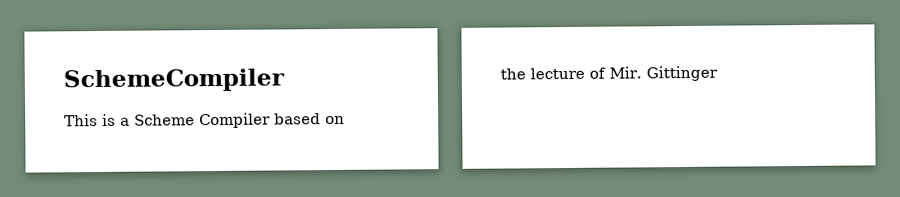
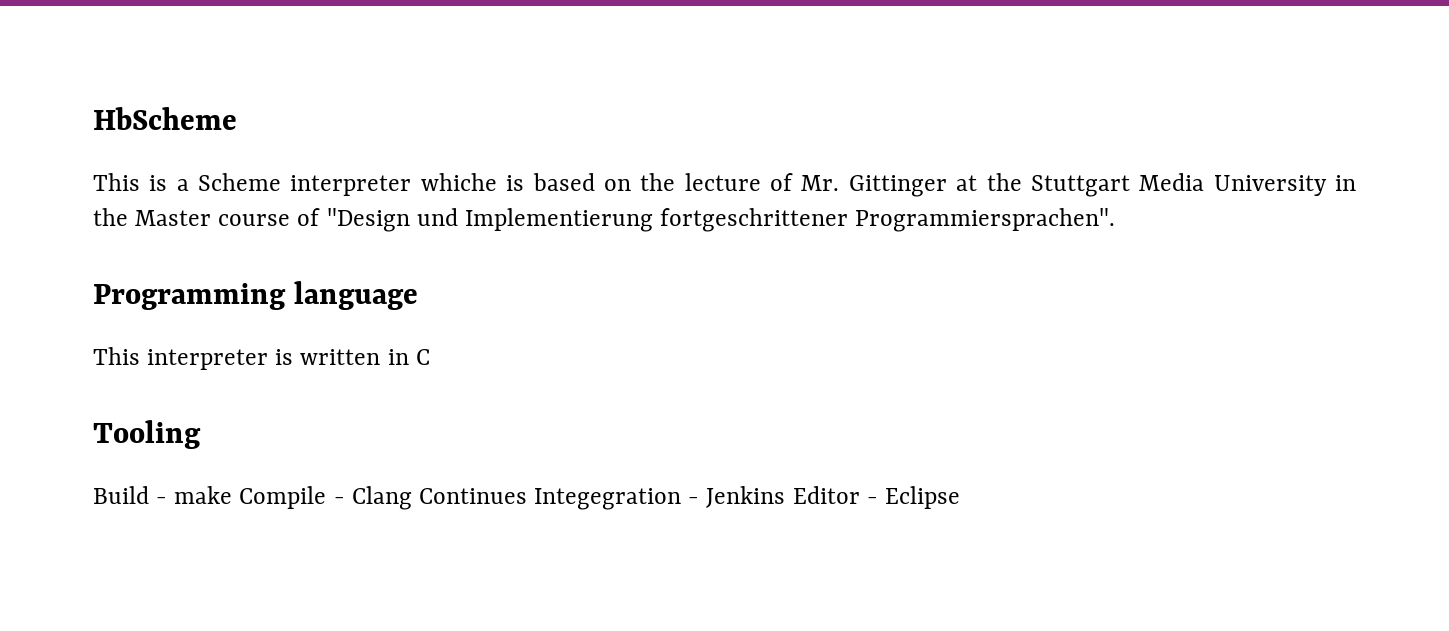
[63,68,285,93] SchemeCompiler -> [93,107,237,130] HbScheme
[199,112,271,129] Compiler -> [290,173,525,196] interpreter whiche is
[609,65,718,82] Mir. Gittinger -> [801,173,1356,197] [93,208,1116,232] [93,281,419,310] [93,347,430,370] [93,420,201,449] [93,486,960,510] Mr. Gittinger at the Stuttgart Media University in the Master course of "Design und Implementierung fortgeschrittener Programmiersprachen". // Programming language // This interpreter is written in C // Tooling // Build - make Compile - Clang Continues Integegration - Jenkins Editor - Eclipse

